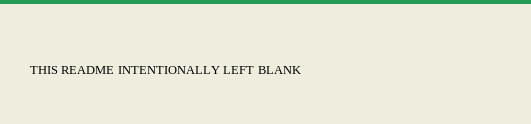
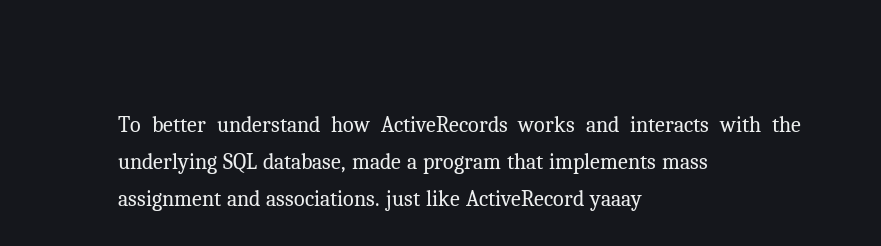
[30,66,301,74] THIS README INTENTIONALLY LEFT BLANK -> [118,116,802,132] [118,153,708,174] [118,190,642,211] To better understand how ActiveRecords works and interacts with the underlying SQL database, made a program that implements mass assignment and associations. just like ActiveRecord yaaay

